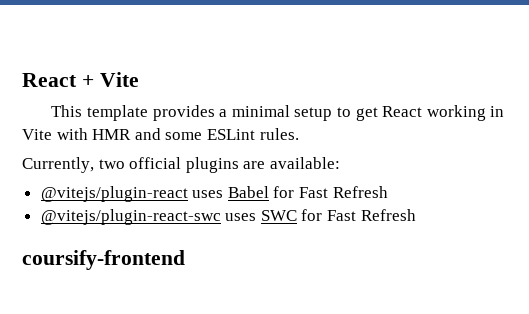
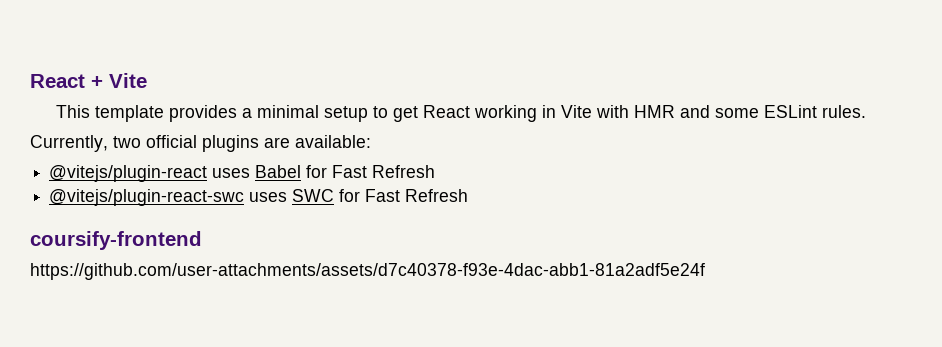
(185, 260) none -> [30,263,705,280] // https://github.com/user-attachments/assets/d7c40378-f93e-4dac-abb1-81a2adf5e24f

